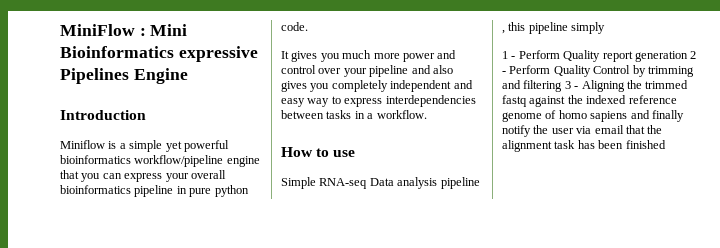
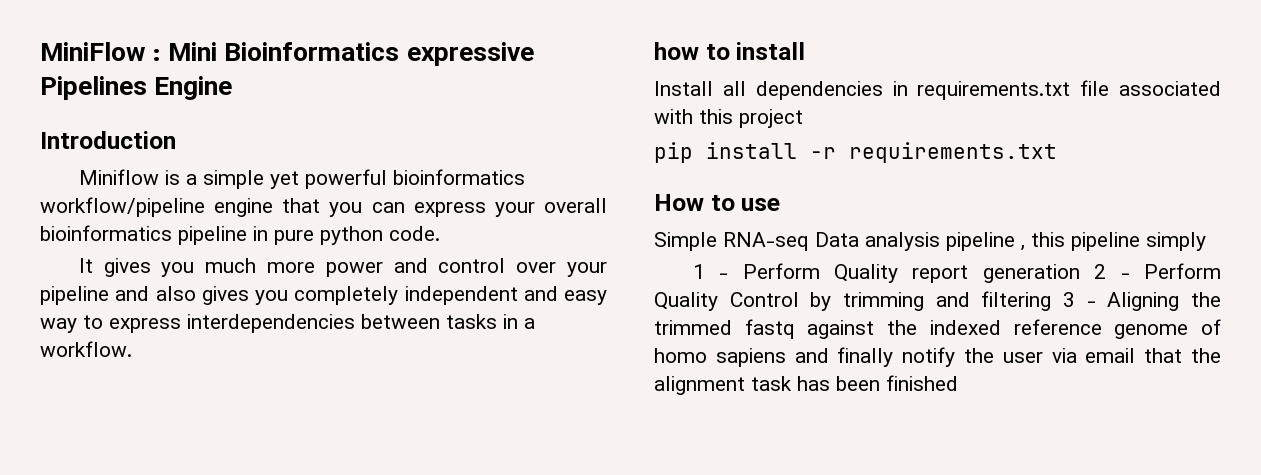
(427, 114) none -> [654,42,806,60] [654,80,1221,100] [654,109,803,128] [654,142,1057,163] // how to install // Install all dependencies in requirements.txt file associated with this project // pip install -r requirements.txt

